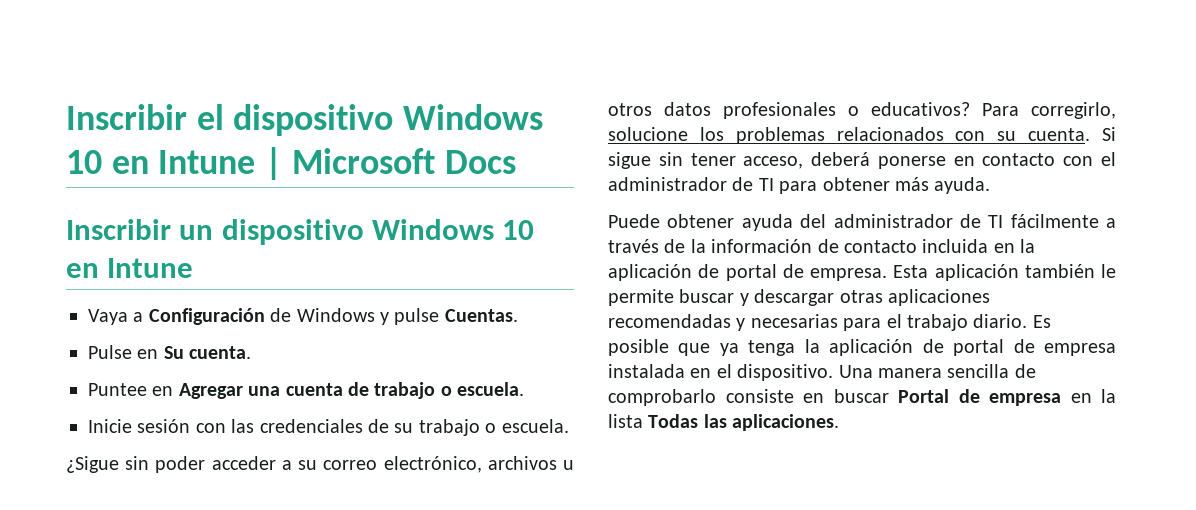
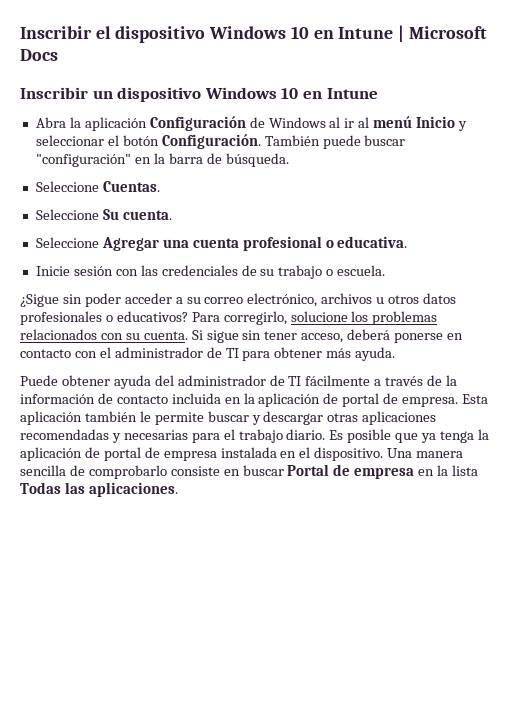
[88,308,440,325] Vaya a Configuración de Windows y pulse -> [35,116,468,131] [35,134,406,149] [35,153,289,167] [35,181,99,192] Abra la aplicación Configuración de Windows al ir al menú Inicio y seleccionar el botón Configuración. También puede buscar "configuración" en la barra de búsqueda. // Seleccione
[88,345,159,359] Pulse en -> [35,209,99,220] Seleccione
[88,383,174,396] Puntee en -> [35,237,99,248] Seleccione
[348,382,525,399] de trabajo o escuela. -> [242,236,408,251] profesional o educativa.

